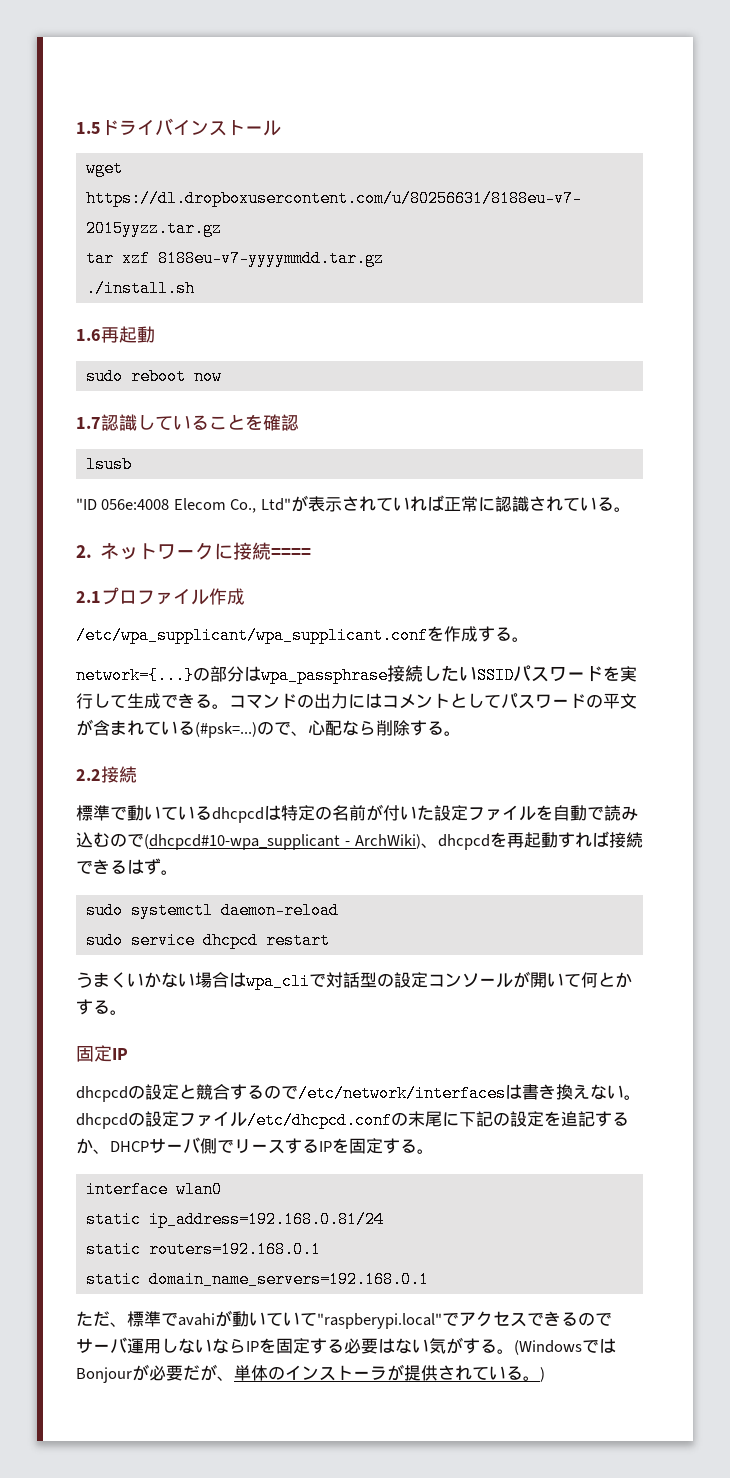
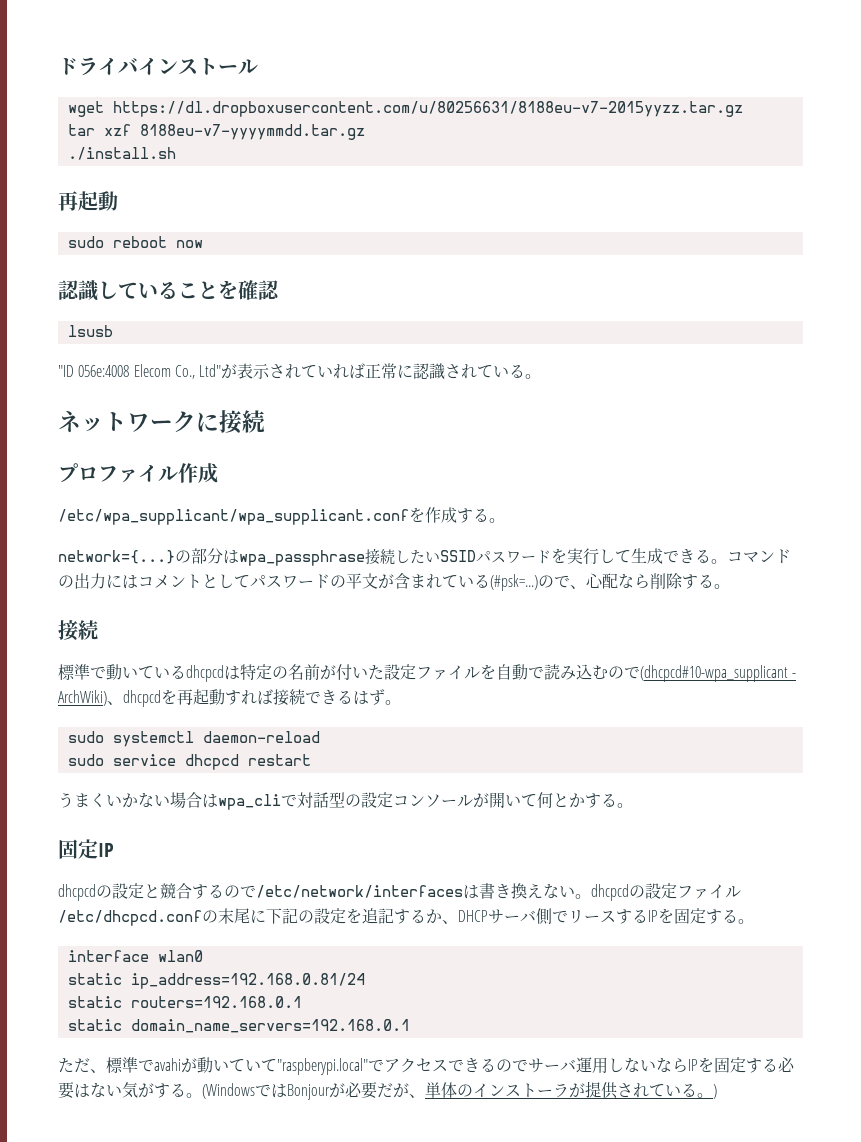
[76,122,101,134] 1.5 -> (58, 66) none
[76,329,101,341] 1.6 -> (176, 153) none
[76,417,101,429] 1.7 -> (203, 244) none
[76,545,92,558] 2. -> (542, 376) none
[271,548,312,558] [76,591,101,603] ==== // 2.1 -> (265, 421) //
[76,769,101,781] 2.2 -> (730, 586) none

